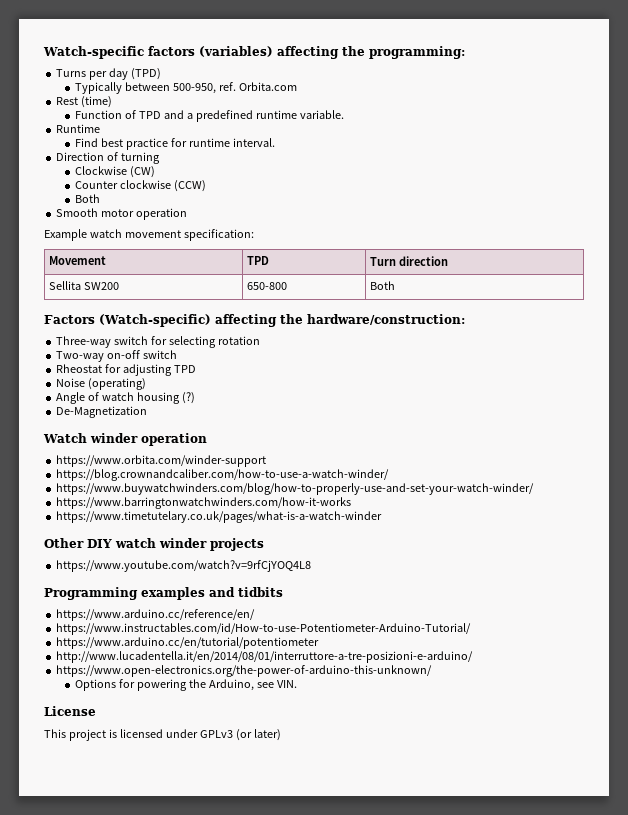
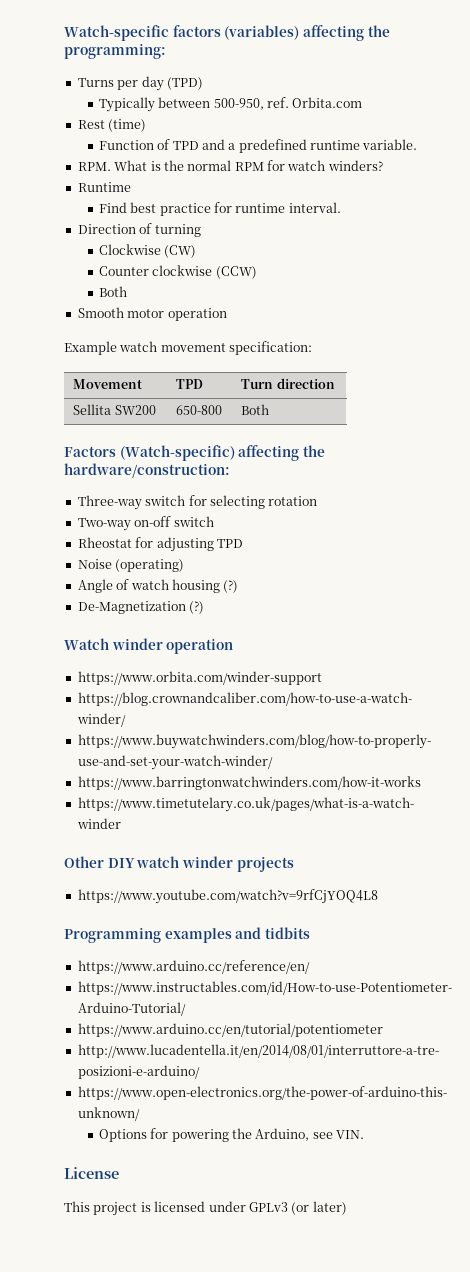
(344, 114) none -> [77,160,383,171] // RPM. What is the normal RPM for watch winders?
(148, 412) none -> [189,601,205,614] (?)

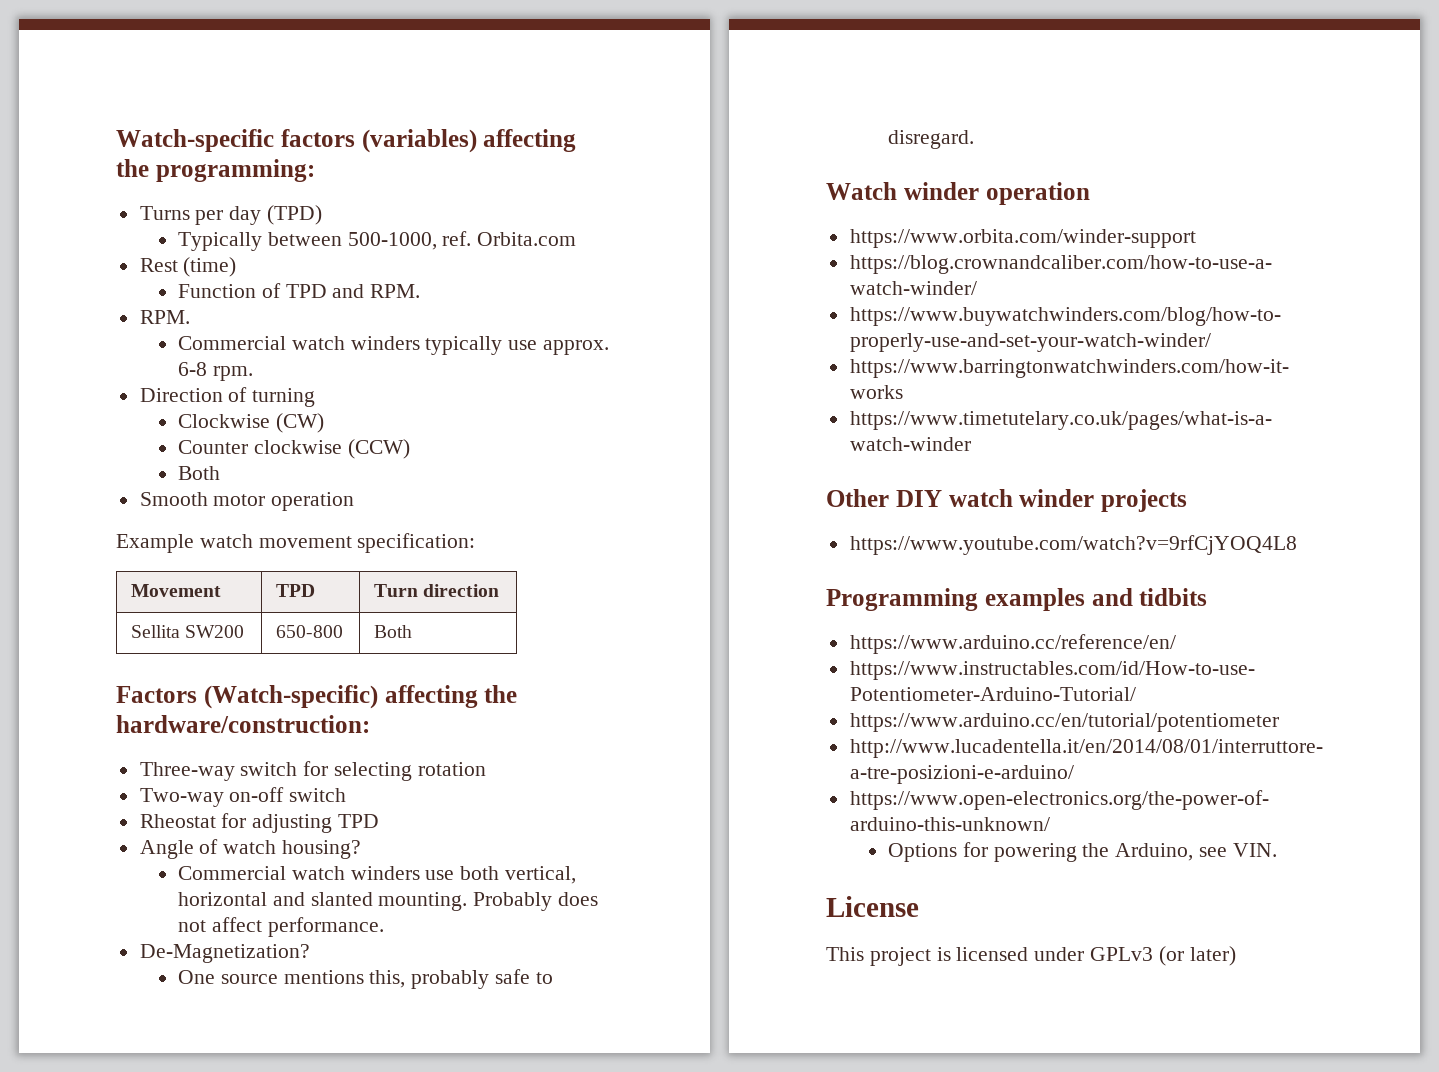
[213,98,264,110] 500-950, -> [347,232,437,250] 500-1000,
[228,139,418,153] [77,160,383,171] [77,182,131,192] [98,202,341,216] a predefined runtime variable. // RPM. What is the normal RPM for watch winders? // Runtime // Find best practice for runtime interval. -> [370,284,421,298] [139,310,190,324] [177,336,609,355] [177,362,253,381] RPM. // RPM. // Commercial watch winders typically use approx. 6-8 rpm.
[77,559,185,572] // Noise (operating) -> (380, 821) none
[171,579,239,593] [77,601,205,614] housing (?) // De-Magnetization (?) -> [282,840,362,859] [177,866,576,884] [177,892,598,911] [177,917,384,937] [139,944,310,963] [177,969,553,989] [887,130,974,149] housing? // Commercial watch winders use both vertical, horizontal and slanted mounting. Probably does not affect performance. // De-Magnetization? // One source mentions this, probably safe to disregard.

